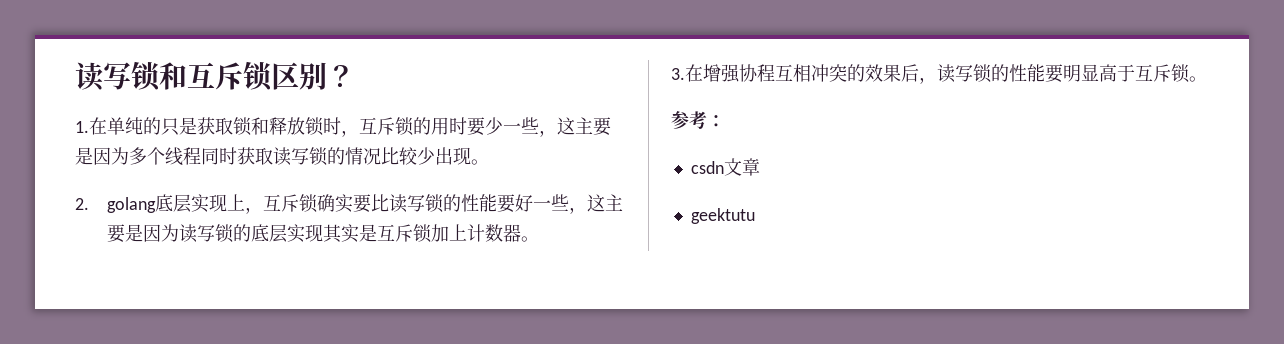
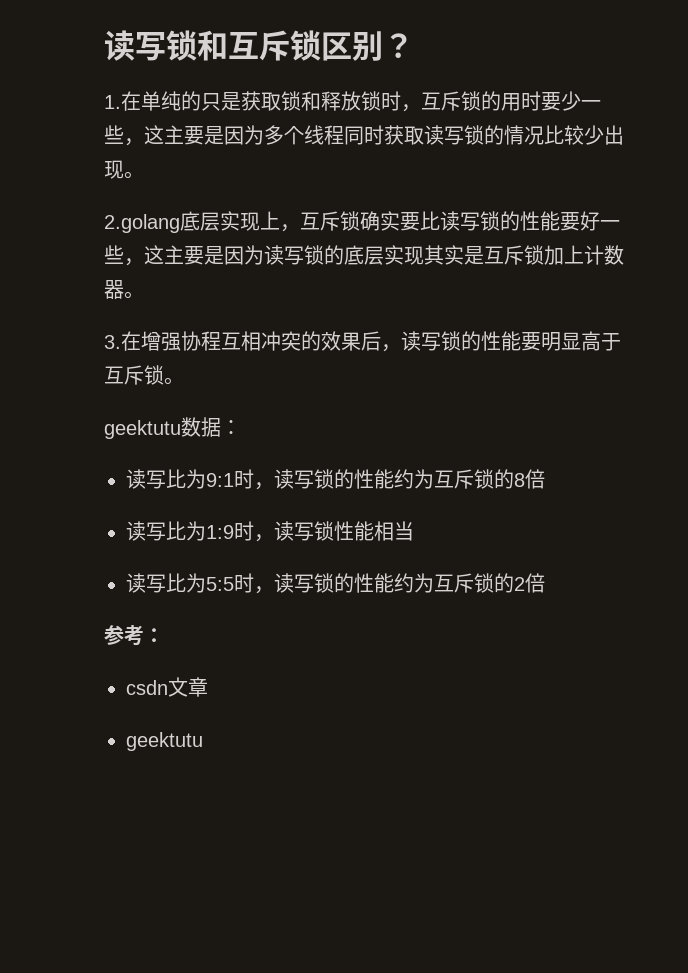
[75,197,157,213] 2. golang -> [104,214,180,233] 2.golang
(1207, 79) none -> [104,417,241,439] [126,469,545,490] [126,521,414,542] [126,573,545,594] // geektutu数据： // 读写比为9:1时，读写锁的性能约为互斥锁的8倍 // 读写比为1:9时，读写锁性能相当 // 读写比为5:5时，读写锁的性能约为互斥锁的2倍

